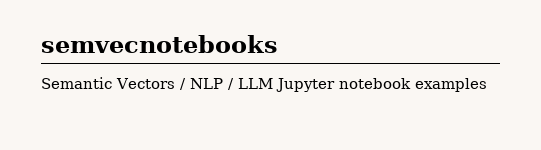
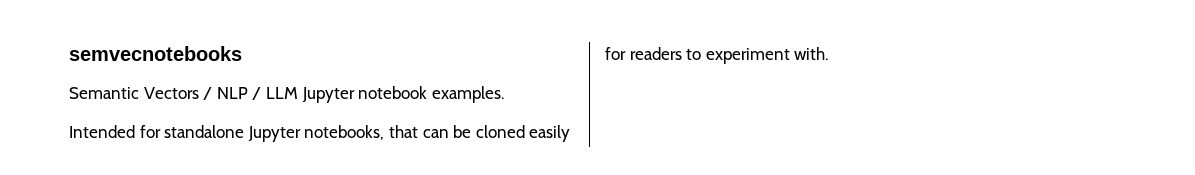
[414,78,487,92] examples -> [431,86,504,103] [69,125,571,142] [605,47,829,64] examples. // Intended for standalone Jupyter notebooks, that can be cloned easily for readers to experiment with.

